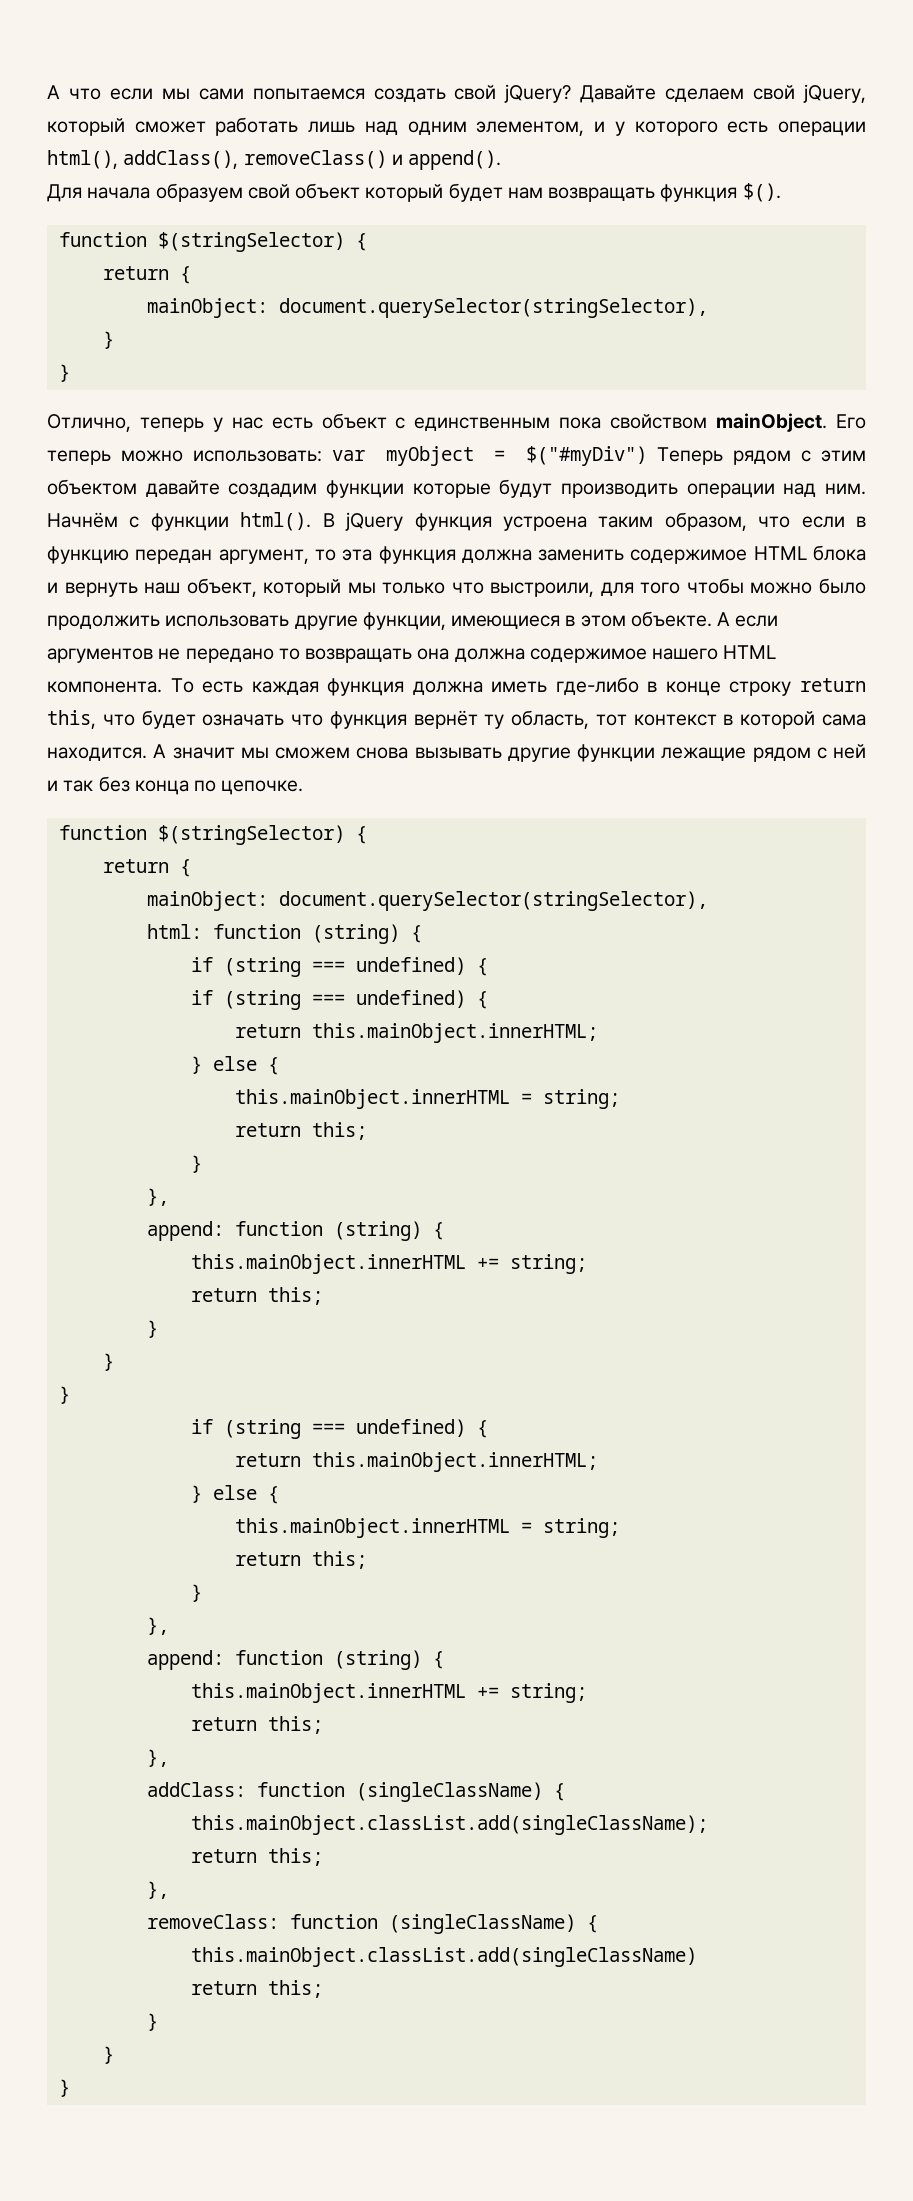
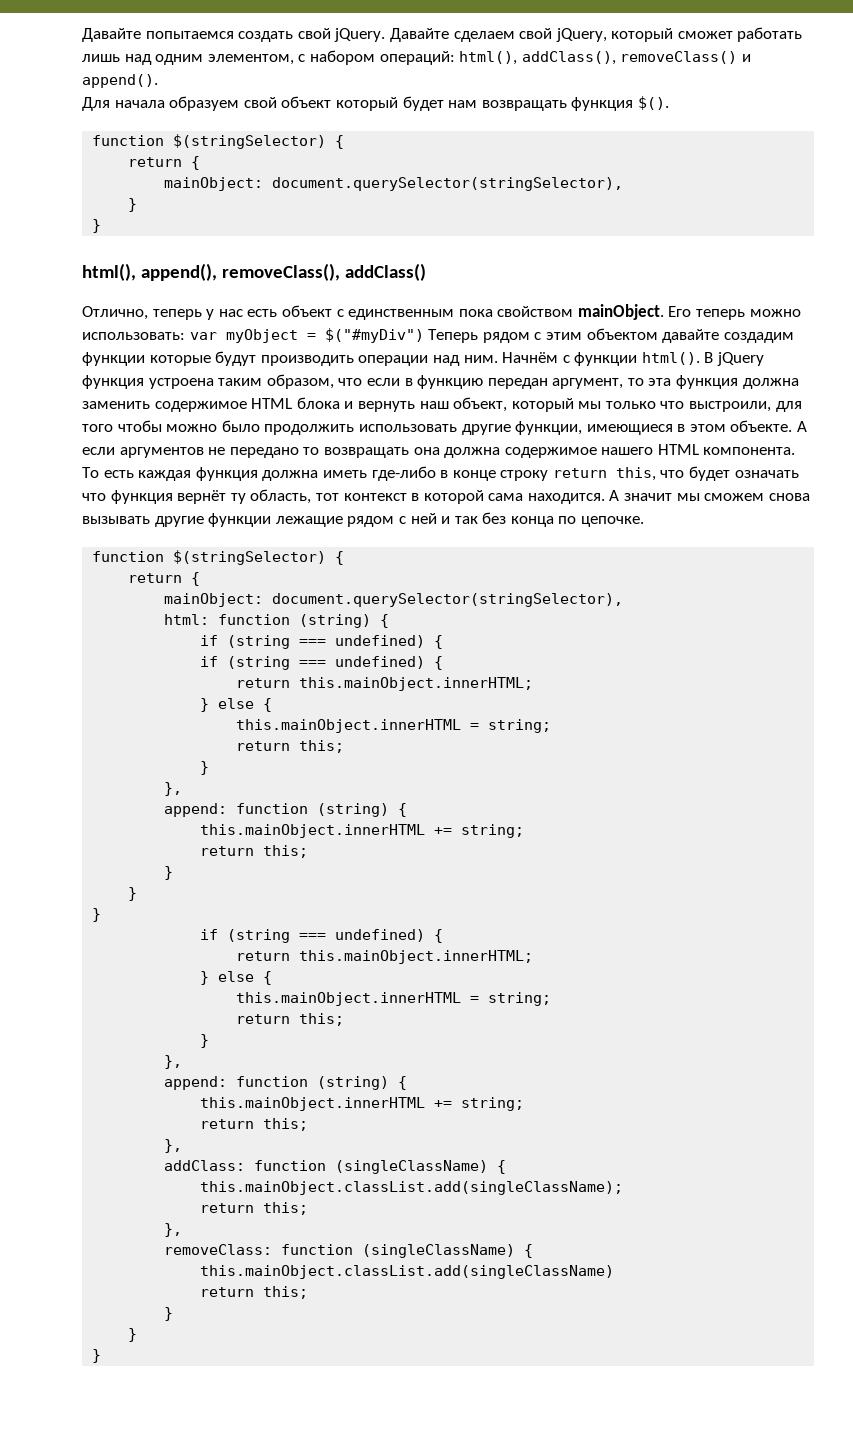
[47,85,244,100] А что если мы сами -> [82,28,141,42] Давайте
[504,84,572,103] jQuery? -> [334,28,386,42] jQuery.
[594,121,867,136] и у которого есть операции -> [298,50,455,65] с набором операций:
(70, 373) none -> [82,263,427,281] // html(), append(), removeClass(), addClass()

